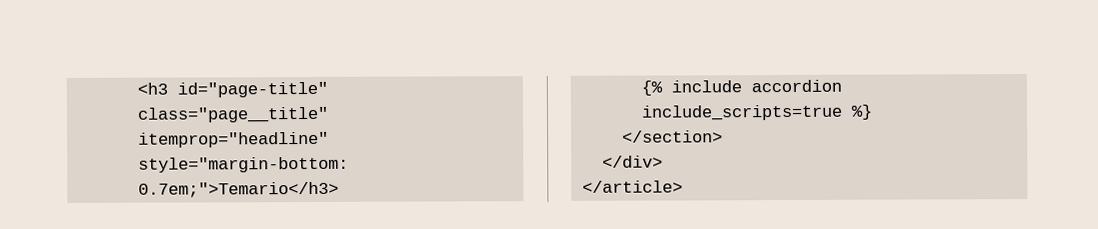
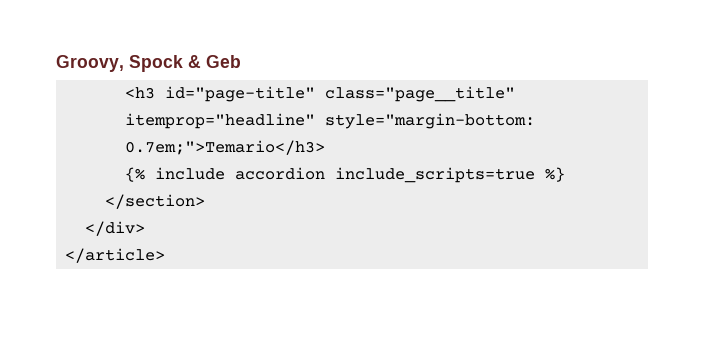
(136, 88) none -> [56,55,241,72] Groovy, Spock & Geb //

